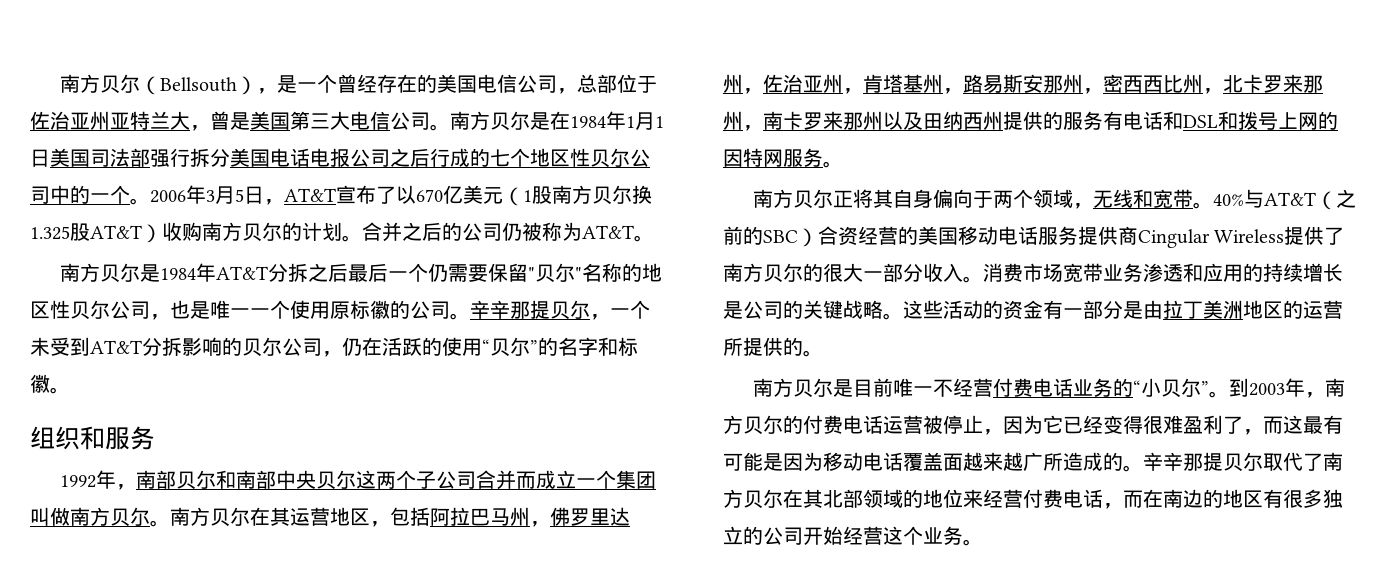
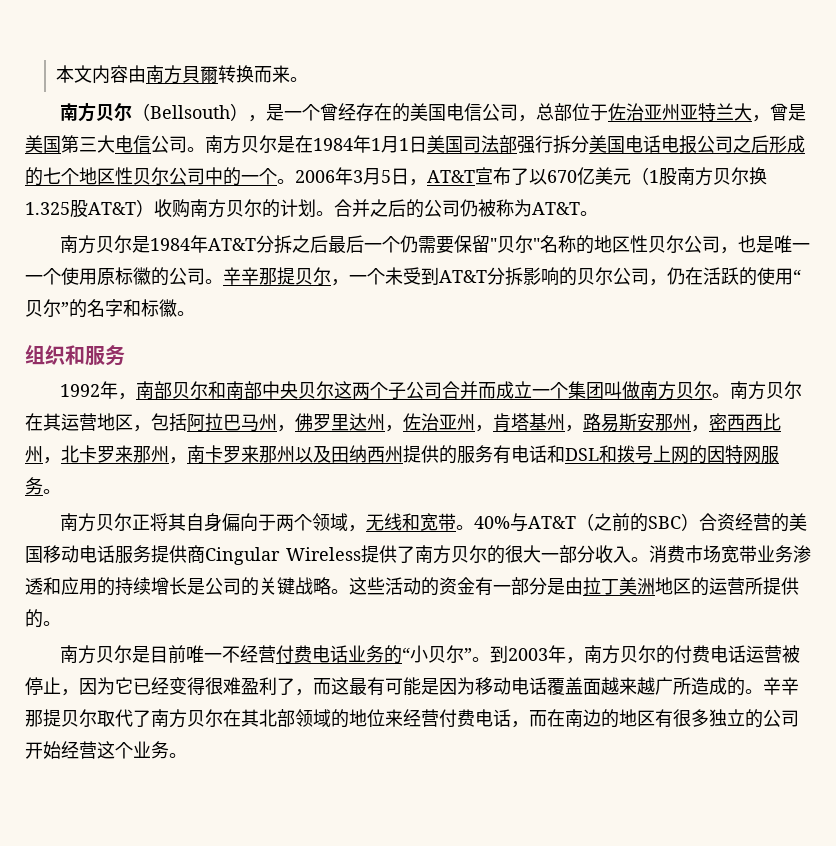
(59, 83) none -> [56,65,309,84] 本文内容由南方貝爾转换而来。 //
[430,148,450,167] 行 -> [769,135,787,153] 形

